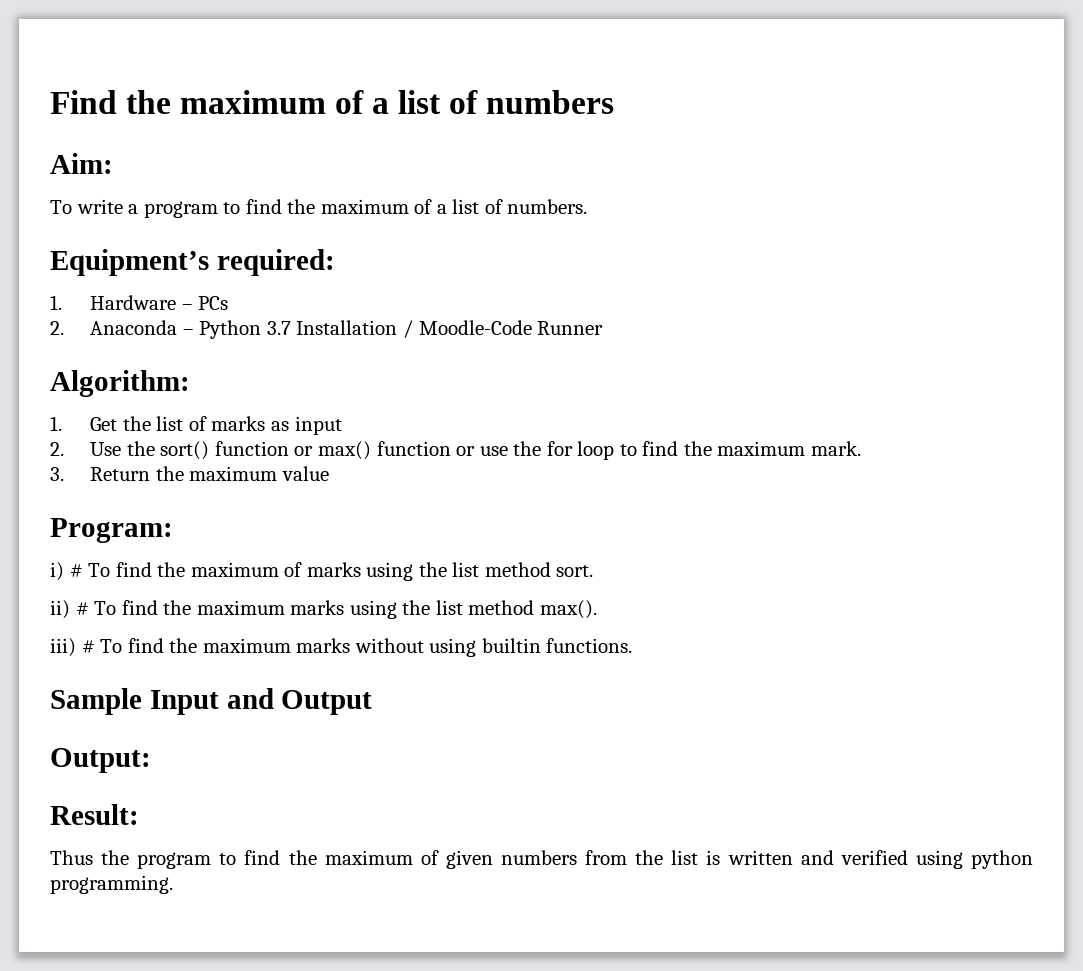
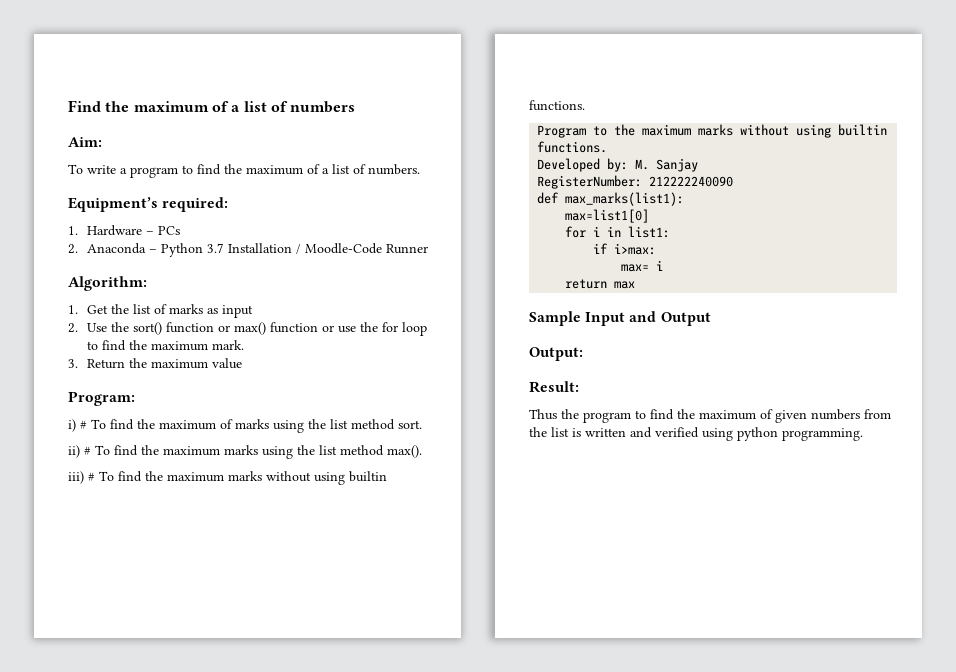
(633, 645) none -> [537,124,888,138] [537,141,608,153] [537,158,699,172] [537,175,734,189] [537,192,685,206] [565,209,650,223] [565,226,671,238] [593,243,657,255] [621,260,664,272] [565,279,636,289] // Program to the maximum marks without using builtin functions. // Developed by: M. Sanjay // RegisterNumber: 212222240090 // def max_marks(list1): // max=list1[0] // for i in list1: // if i>max: // max= i // return max

